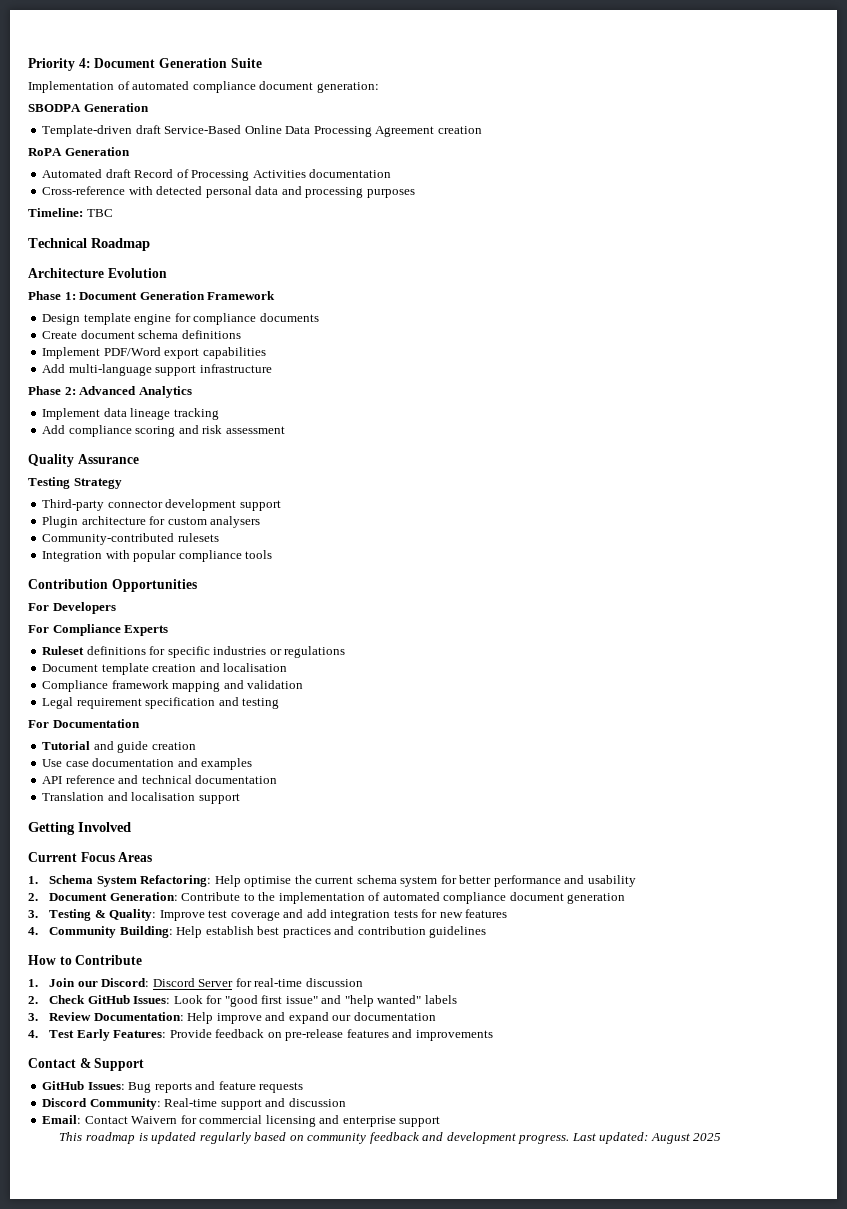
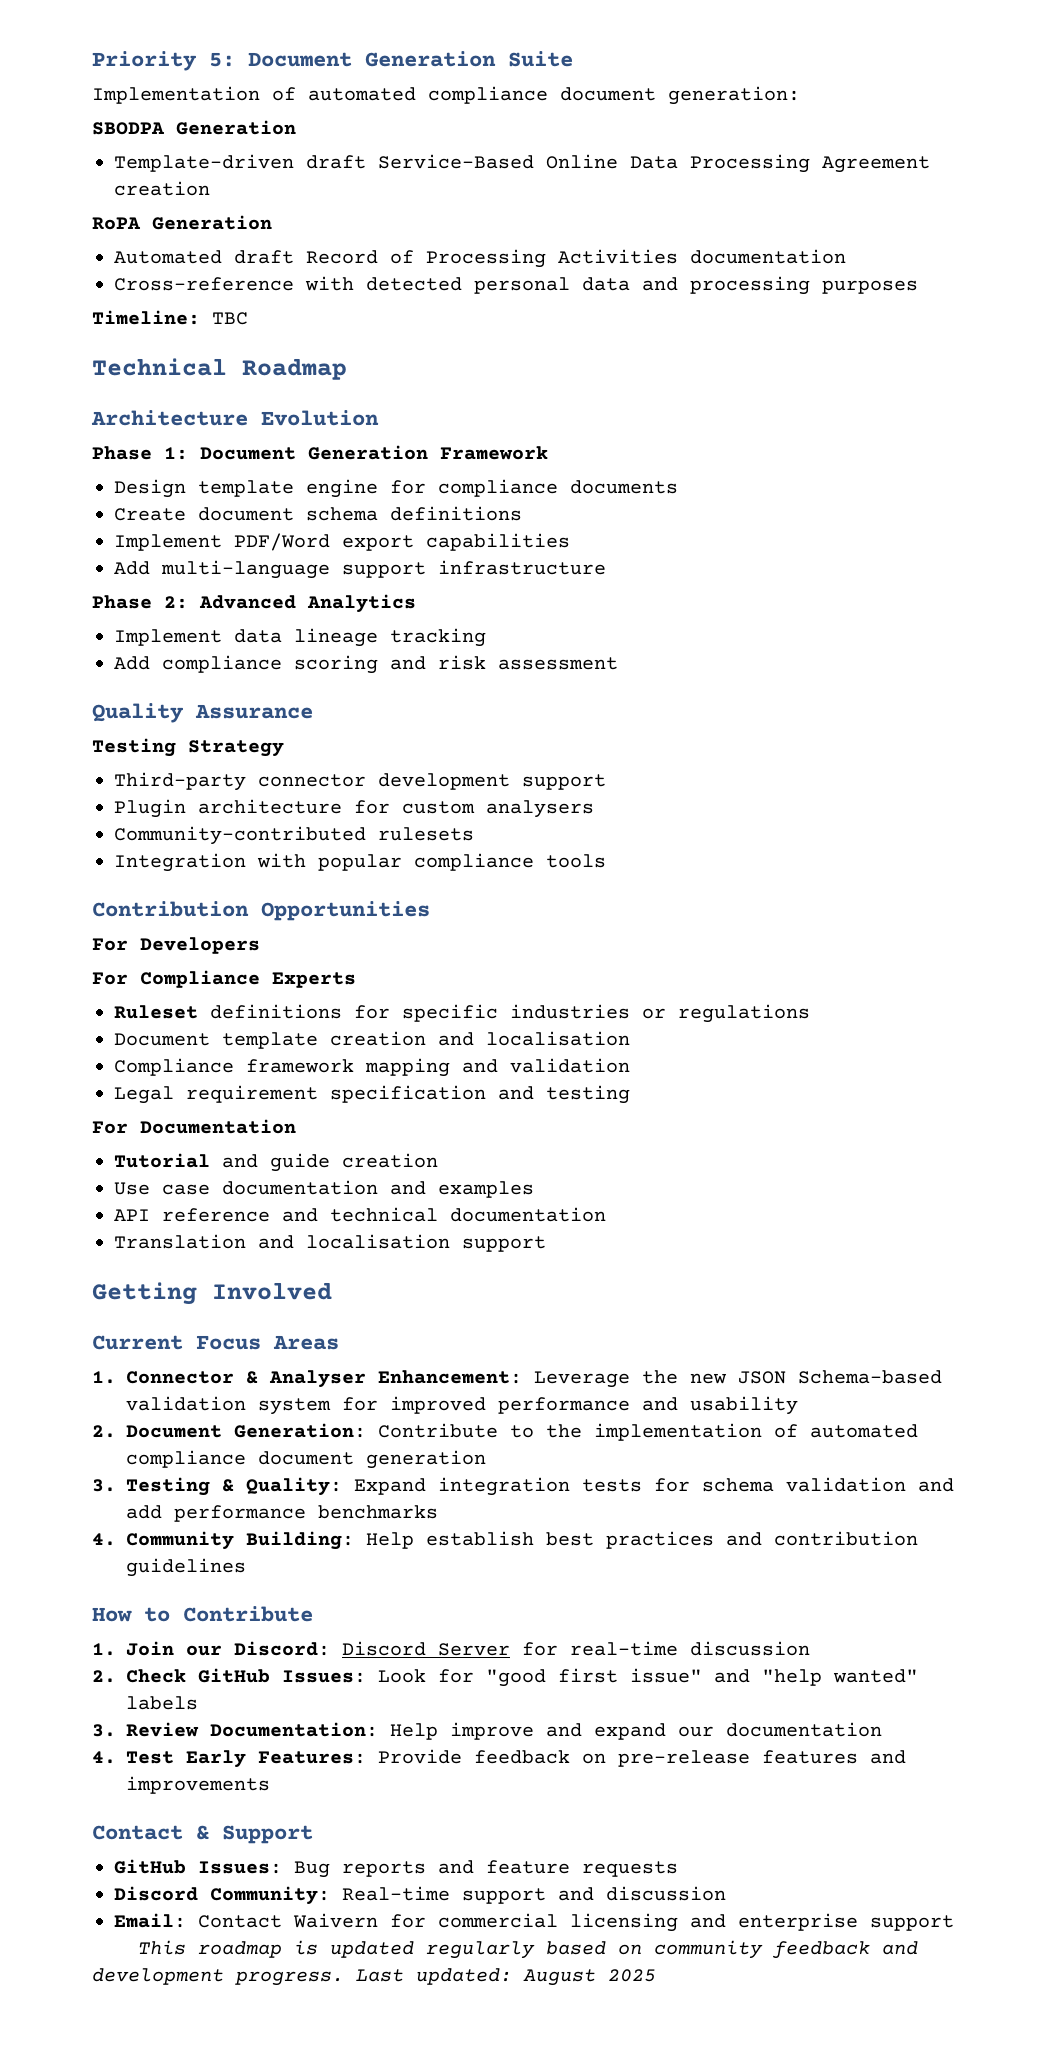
[78,58,91,68] 4: -> [209,52,235,67] 5:
[49,875,397,887] Schema System Refactoring: Help optimise the current schema -> [126,1370,942,1388] [126,1396,246,1411] Connector & Analyser Enhancement: Leverage the new JSON Schema-based validation
[459,875,492,884] better -> [390,1396,486,1414] improved
[159,909,508,921] Improve test coverage and add integration tests for new features -> [354,1477,954,1496] [126,1505,438,1522] Expand integration tests for schema validation and add performance benchmarks

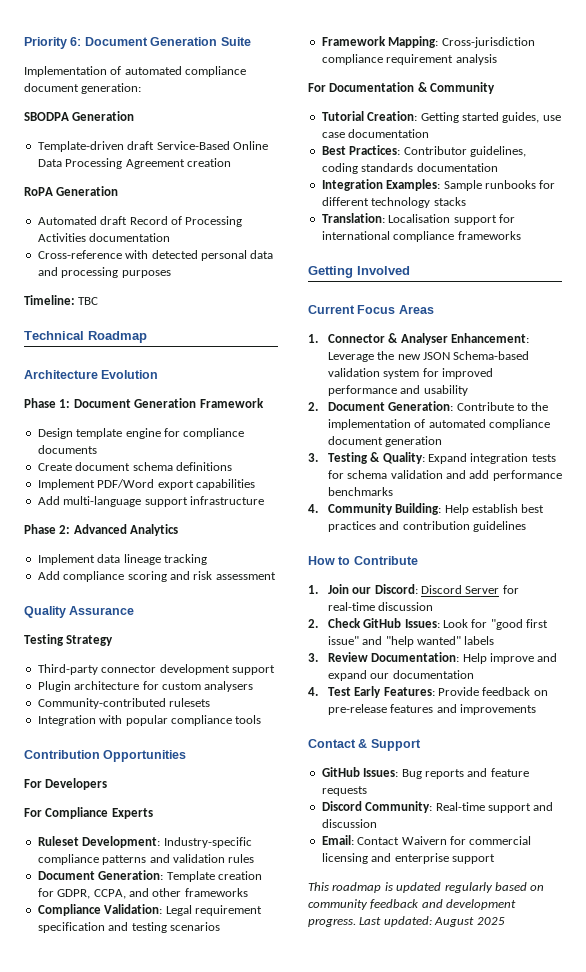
[209,52,235,67] 5: -> [70,37,82,46] 6:
[210,1004,810,1023] [114,1031,630,1049] [114,1058,630,1077] definitions for specific industries or regulations // Document template creation and localisation // Compliance framework mapping and validation // -> [82,836,252,848] [37,854,255,865] [37,870,262,882] [37,888,248,899] [37,904,163,916] Development: Industry-specific compliance patterns and validation rules // Document Generation: Template creation for GDPR, CCPA, and other frameworks // Compliance Validation:
(630, 1094) none -> [169,922,220,931] [321,36,535,48] [321,54,497,65] scenarios // Framework Mapping: Cross-jurisdiction compliance requirement analysis
(296, 1126) none -> [417,82,496,94] & Community
[222,1153,438,1172] [114,1180,534,1198] [114,1207,606,1222] [114,1234,546,1252] and guide creation // Use case documentation and examples // API reference and technical documentation // Translation and localisation support -> [367,111,561,123] [321,129,430,138] [321,145,526,157] [321,163,498,174] [321,179,556,191] [321,197,466,208] [321,213,515,225] [321,231,521,242] Creation: Getting started guides, use case documentation // Best Practices: Contributor guidelines, coding standards documentation // Integration Examples: Sample runbooks for different technology stacks // Translation: Localisation support for international compliance frameworks

